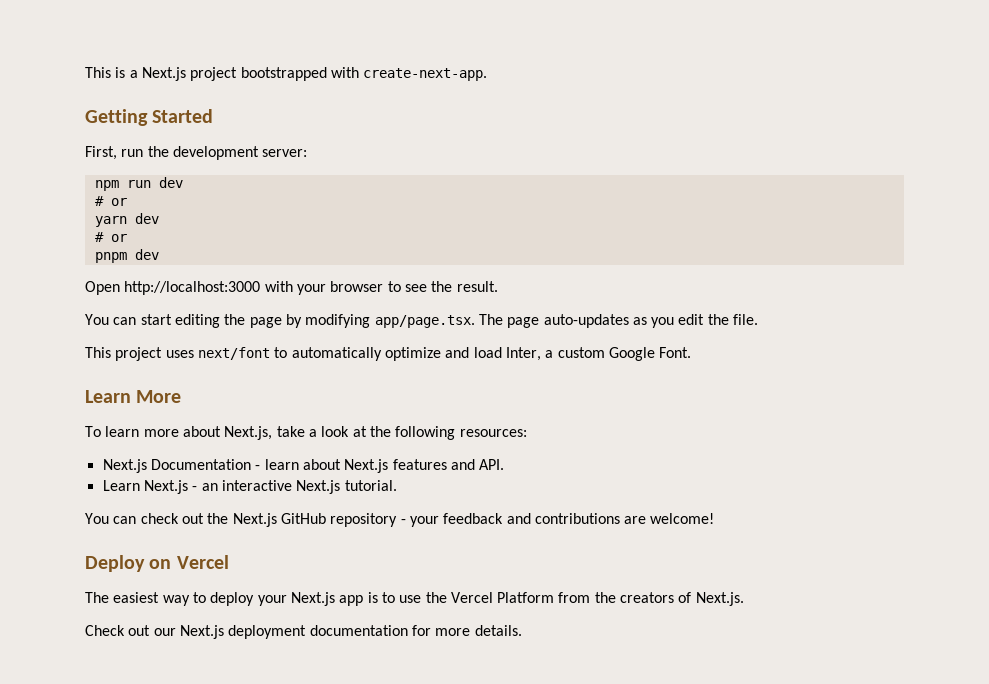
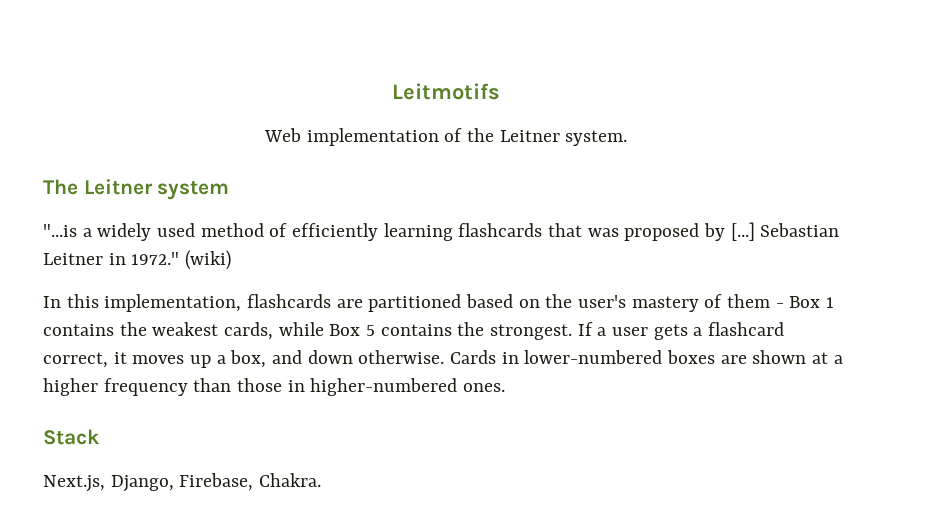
[85,67,488,81] [85,109,214,126] [85,146,308,160] [94,177,183,191] [94,196,127,206] [94,213,159,227] [94,232,127,242] [94,249,159,263] [85,281,498,295] [85,314,759,328] [85,347,692,361] [85,390,182,403] [85,426,527,440] [102,459,505,473] [102,480,397,494] [85,513,715,527] [85,555,229,572] [85,592,744,606] [85,625,522,639] This is a Next.js project bootstrapped with create-next-app. // Getting Started // First, run the development server: // npm run dev // # or // yarn dev // # or // pnpm dev // Open http://localhost:3000 with your browser to see the result. // You can start editing the page by modifying app/page.tsx. The page auto-updates as you edit the file. // This project uses next/font to automatically optimize and load Inter, a custom Google Font. // Learn More // To learn more about Next.js, take a look at the following resources: // Next.js Documentation - learn about Next.js features and API. // Learn Next.js - an interactive Next.js tutorial. // You can check out the Next.js GitHub repository - your feedback and contributions are welcome! // Deploy on Vercel // The easiest way to deploy your Next.js app is to use the Vercel Platform from the creators of Next.js. // Check out our Next.js deployment documentation for more details. -> [392,83,500,100] [263,128,628,146] [43,179,230,200] [43,222,840,241] [43,250,232,270] [43,294,835,312] [43,322,785,340] [43,350,843,368] [43,378,506,396] [43,429,100,445] [43,473,322,492] Leitmotifs // Web implementation of the Leitner system. // The Leitner system // "...is a widely used method of efficiently learning flashcards that was proposed by [...] Sebastian Leitner in 1972." (wiki) // In this implementation, flashcards are partitioned based on the user's mastery of them - Box 1 contains the weakest cards, while Box 5 contains the strongest. If a user gets a flashcard correct, it moves up a box, and down otherwise. Cards in lower-numbered boxes are shown at a higher frequency than those in higher-numbered ones. // Stack // Next.js, Django, Firebase, Chakra.

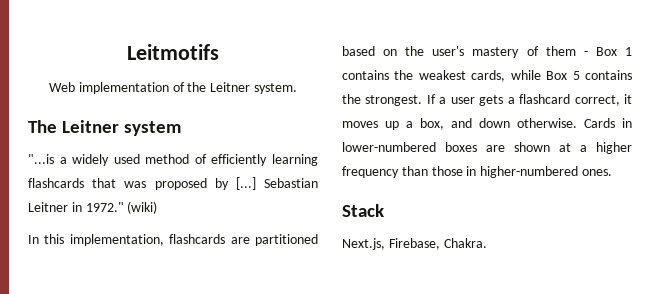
[110,475,174,492] Django, -> (385, 244) none

